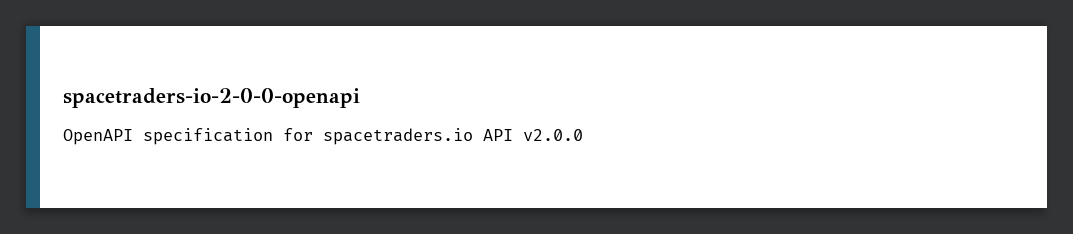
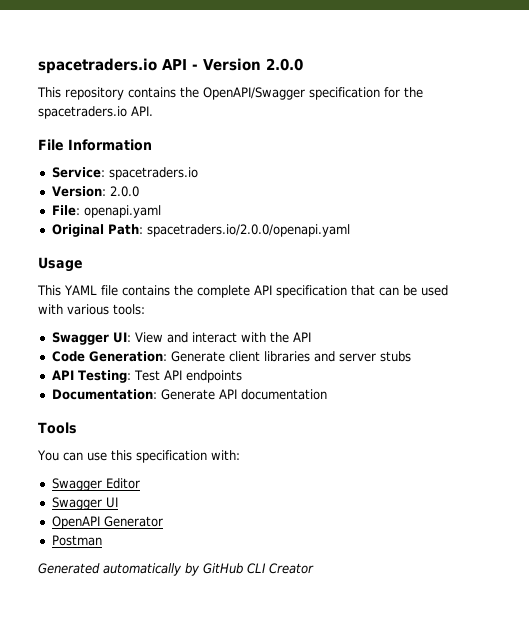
[63,88,360,108] [63,128,583,145] spacetraders-io-2-0-0-openapi // OpenAPI specification for spacetraders.io API v2.0.0 -> [38,58,303,74] [37,87,423,100] [38,106,153,119] [38,139,152,151] [51,167,198,180] [51,186,139,197] [51,205,161,218] [51,224,350,237] [38,257,83,272] [37,285,448,298] [38,304,145,315] [51,332,311,345] [51,351,411,362] [51,370,242,383] [51,389,327,400] [38,422,77,434] [37,450,240,463] [51,478,140,491] [51,497,118,510] [51,516,163,529] [51,535,102,546] [38,563,314,576] spacetraders.io API - Version 2.0.0 // This repository contains the OpenAPI/Swagger specification for the spacetraders.io API. // File Information // Service: spacetraders.io // Version: 2.0.0 // File: openapi.yaml // Original Path: spacetraders.io/2.0.0/openapi.yaml // Usage // This YAML file contains the complete API specification that can be used with various tools: // Swagger UI: View and interact with the API // Code Generation: Generate client libraries and server stubs // API Testing: Test API endpoints // Documentation: Generate API documentation // Tools // You can use this specification with: // Swagger Editor // Swagger UI // OpenAPI Generator // Postman // Generated automatically by GitHub CLI Creator

